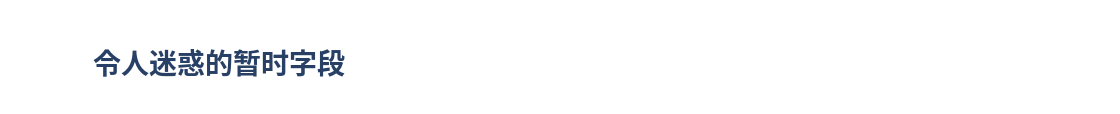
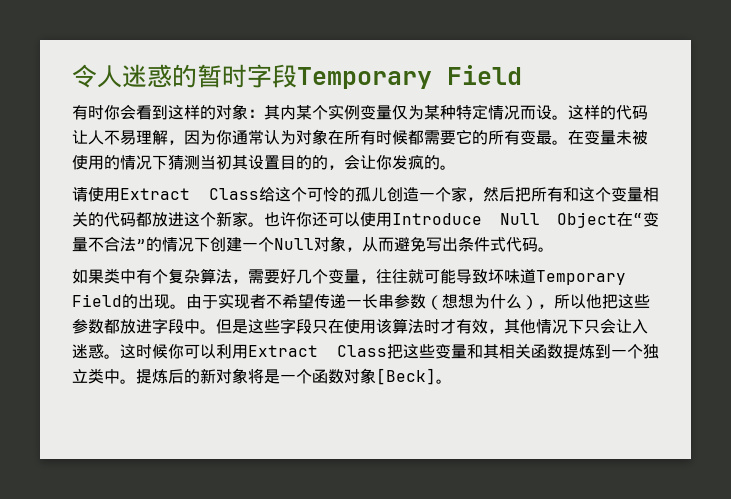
(345, 63) none -> [297,65,522,89] [72,104,648,120] [72,129,648,145] [72,154,456,170] [72,186,659,202] [72,211,659,228] [72,236,554,252] [72,268,626,285] [72,293,650,310] [72,318,648,334] [72,343,659,359] [72,368,452,385] Temporary Field // 有时你会看到这样的对象：其内某个实例变量仅为某种特定情况而设。这样的代码让人不易理解，因为你通常认为对象在所有时候都需要它的所有变最。在变量未被使用的情况下猜测当初其设置目的的，会让你发疯的。 // 请使用Extract Class给这个可怜的孤儿创造一个家，然后把所有和这个变量相关的代码都放进这个新家。也许你还可以使用Introduce Null Object在“变量不合法”的情况下创建一个Null对象，从而避免写出条件式代码。 // 如果类中有个复杂算法，需要好几个变量，往往就可能导致坏味道Temporary Field的出现。由于实现者不希望传递一长串参数（想想为什么），所以他把这些参数都放进字段中。但是这些字段只在使用该算法时才有效，其他情况下只会让入迷惑。这时候你可以利用Extract Class把这些变量和其相关函数提炼到一个独立类中。提炼后的新对象将是一个函数对象[Beck]。

